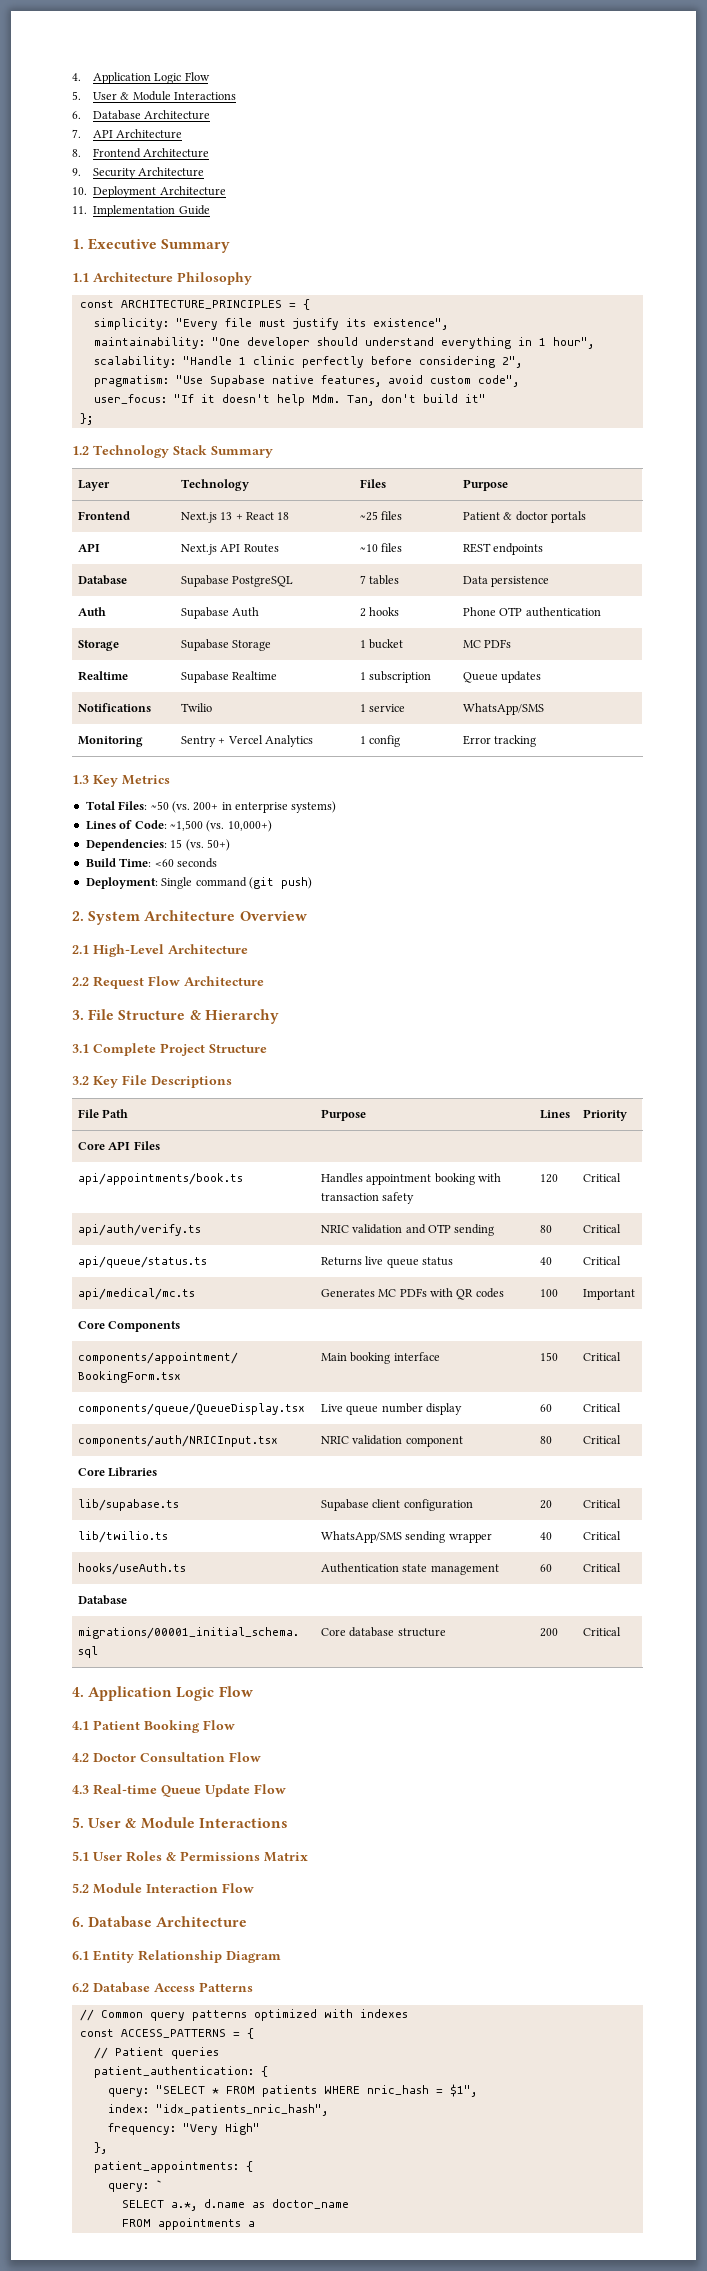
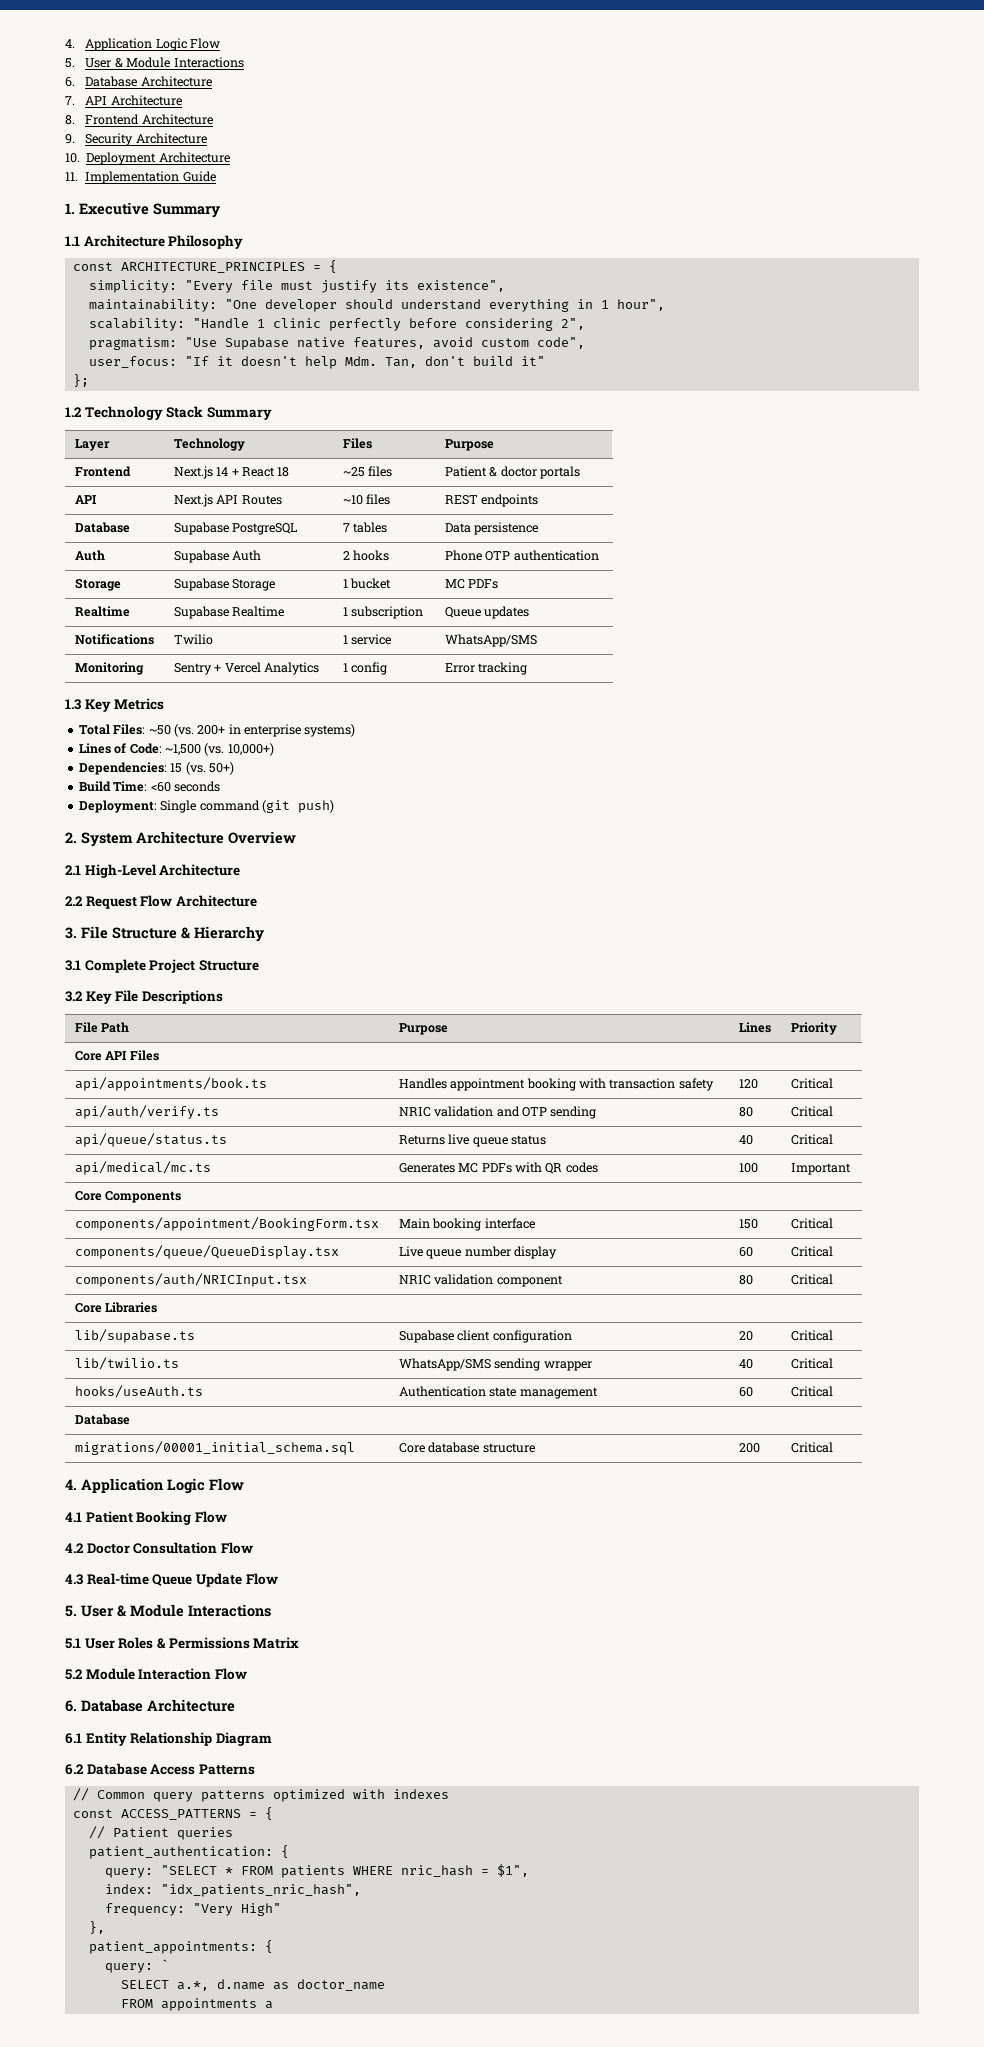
[220,512,233,520] 13 -> [216,467,229,476] 14

